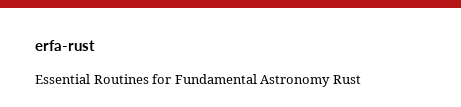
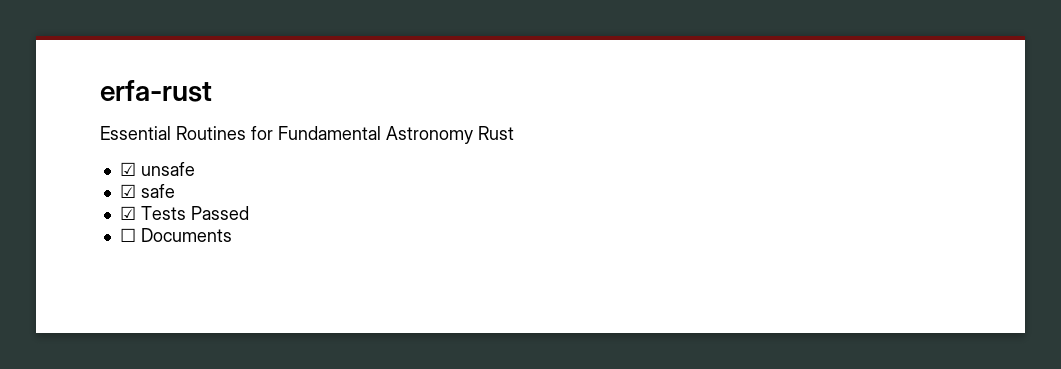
(361, 79) none -> [119,162,195,176] [119,184,175,198] [119,206,249,220] [119,228,232,242] // ☑ unsafe // ☑ safe // ☑ Tests Passed // ☐ Documents

